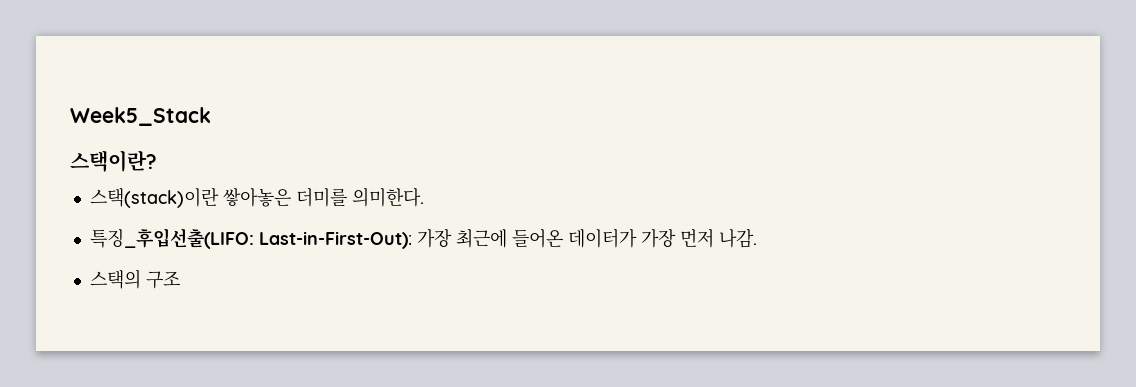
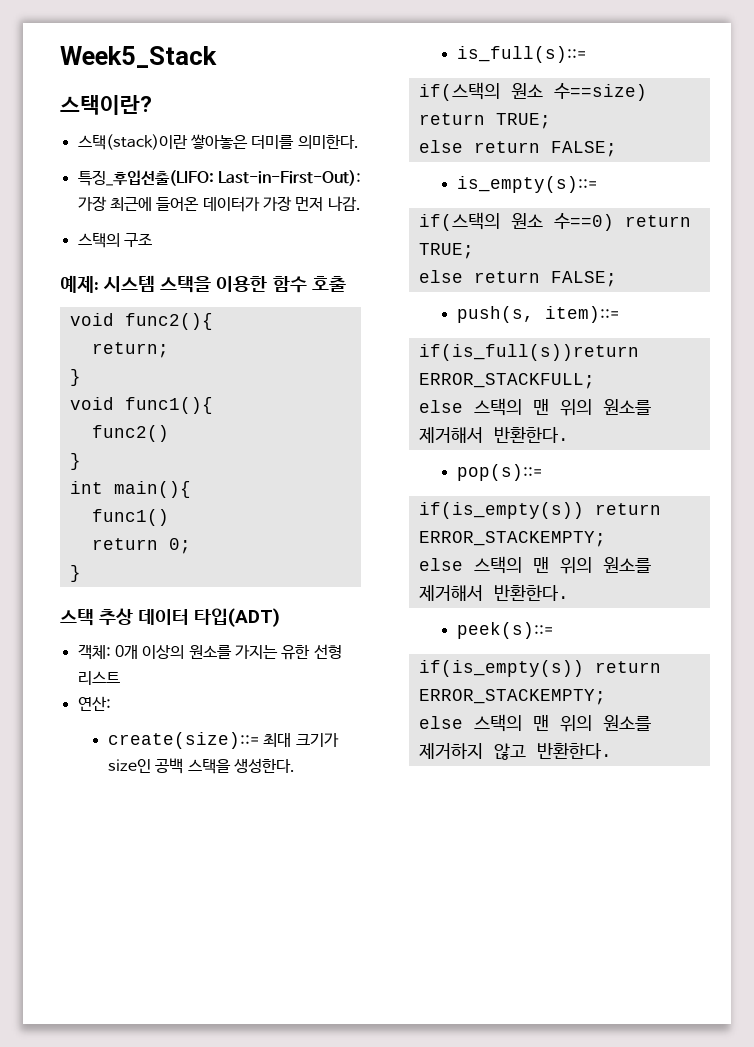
(180, 280) none -> [60,275,346,293] [69,313,213,330] [91,342,169,358] [69,369,81,386] [69,397,213,414] [91,425,169,442] [69,453,81,470] [69,481,191,498] [91,509,169,526] [91,538,191,554] [69,565,81,582] [60,608,281,627] [77,644,342,660] [77,671,120,685] [77,696,111,711] [107,732,339,749] [107,758,295,774] [456,46,586,63] [418,82,647,101] [418,113,551,129] [418,140,617,157] [456,176,597,193] [418,212,691,231] [418,243,474,259] [418,270,617,287] [456,306,619,323] [418,344,639,361] [418,373,595,389] [418,398,651,416] [418,426,569,443] [456,464,542,481] [418,502,661,519] [418,531,606,547] [418,556,651,574] [418,584,569,601] [456,622,553,639] [418,660,661,677] [418,689,606,705] [418,714,651,732] [418,742,612,760] // 예제: 시스템 스택을 이용한 함수 호출 // void func2(){ // return; // } // void func1(){ // func2() // } // int main(){ // func1() // return 0; // } // 스택 추상 데이터 타입(ADT) // 객체: 0개 이상의 원소를 가지는 유한 선형 리스트 // 연산: // create(size)::= 최대 크기가 size인 공백 스택을 생성한다. // is_full(s)::= // if(스택의 원소 수==size) return TRUE; // else return FALSE; // is_empty(s)::= // if(스택의 원소 수==0) return TRUE; // else return FALSE; // push(s, item)::= // if(is_full(s))return ERROR_STACKFULL; // else 스택의 맨 위의 원소를 제거해서 반환한다. // pop(s)::= // if(is_empty(s)) return ERROR_STACKEMPTY; // else 스택의 맨 위의 원소를 제거해서 반환한다. // peek(s)::= // if(is_empty(s)) return ERROR_STACKEMPTY; // else 스택의 맨 위의 원소를 제거하지 않고 반환한다.

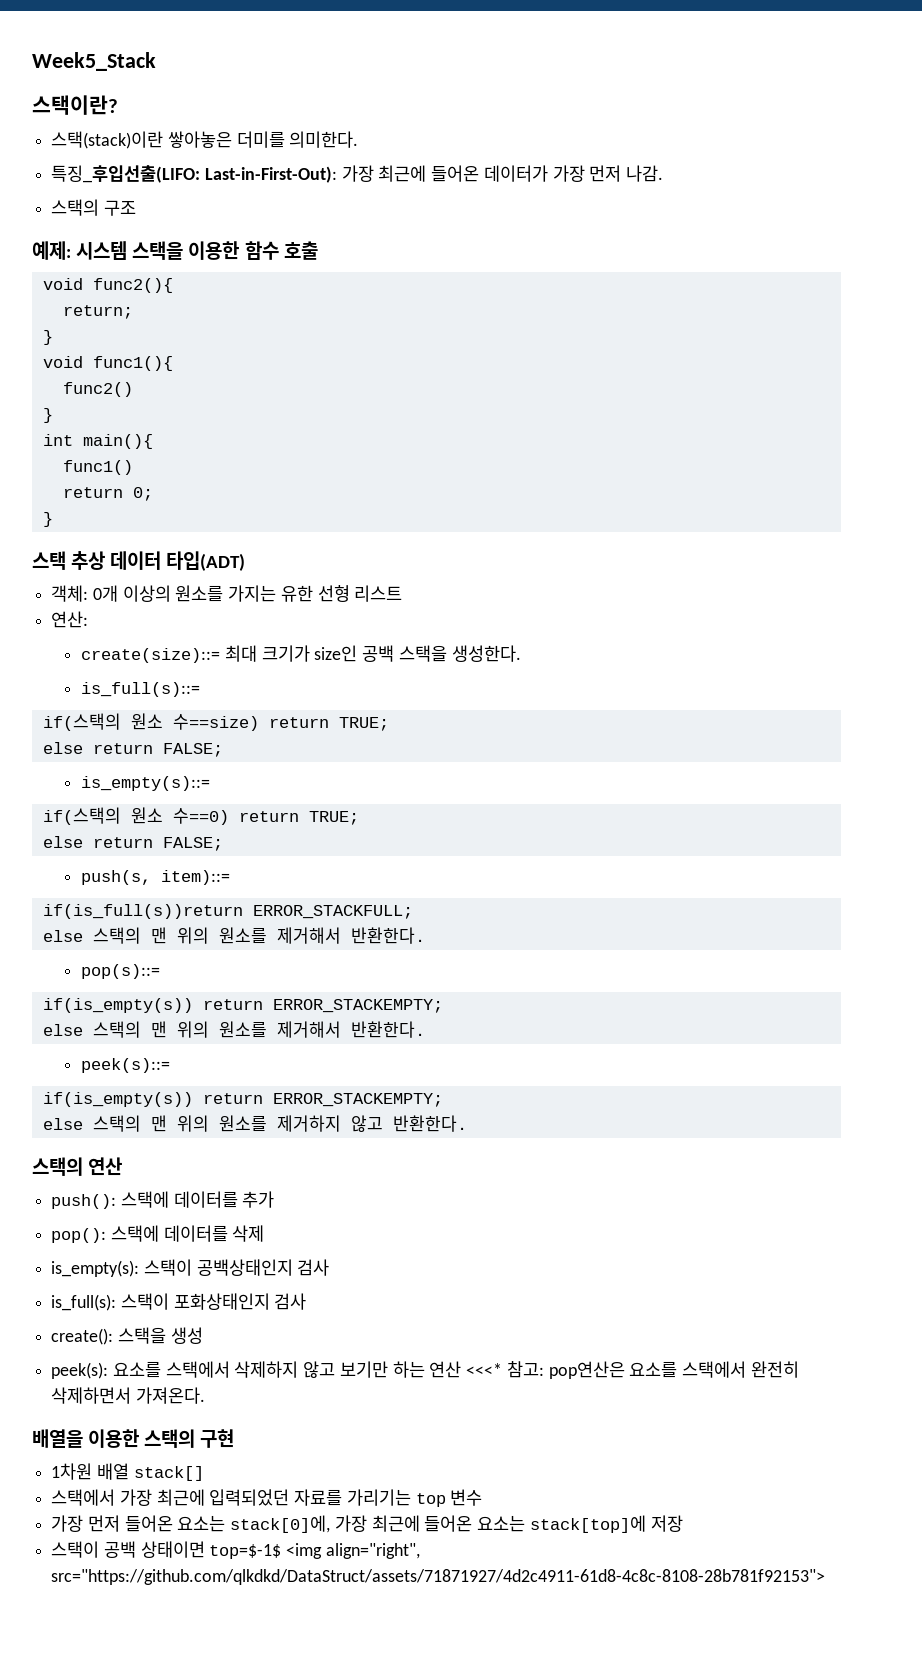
(612, 750) none -> [32,1157,123,1176] [51,1191,275,1209] [51,1225,265,1243] [51,1259,330,1277] [51,1293,307,1311] [51,1327,203,1345] [51,1361,799,1379] [51,1387,205,1404] [32,1429,235,1448] [51,1463,204,1481] [51,1489,483,1507] [51,1515,683,1533] [51,1541,420,1559] [51,1569,826,1585] // 스택의 연산 // push(): 스택에 데이터를 추가 // pop(): 스택에 데이터를 삭제 // is_empty(s): 스택이 공백상태인지 검사 // is_full(s): 스택이 포화상태인지 검사 // create(): 스택을 생성 // peek(s): 요소를 스택에서 삭제하지 않고 보기만 하는 연산 <<<* 참고: pop연산은 요소를 스택에서 완전히 삭제하면서 가져온다. // 배열을 이용한 스택의 구현 // 1차원 배열 stack[] // 스택에서 가장 최근에 입력되었던 자료를 가리기는 top 변수 // 가장 먼저 들어온 요소는 stack[0]에, 가장 최근에 들어온 요소는 stack[top]에 저장 // 스택이 공백 상태이면 top=$-1$ <img align="right", src="https://github.com/qlkdkd/DataStruct/assets/71871927/4d2c4911-61d8-4c8c-8108-28b781f92153">

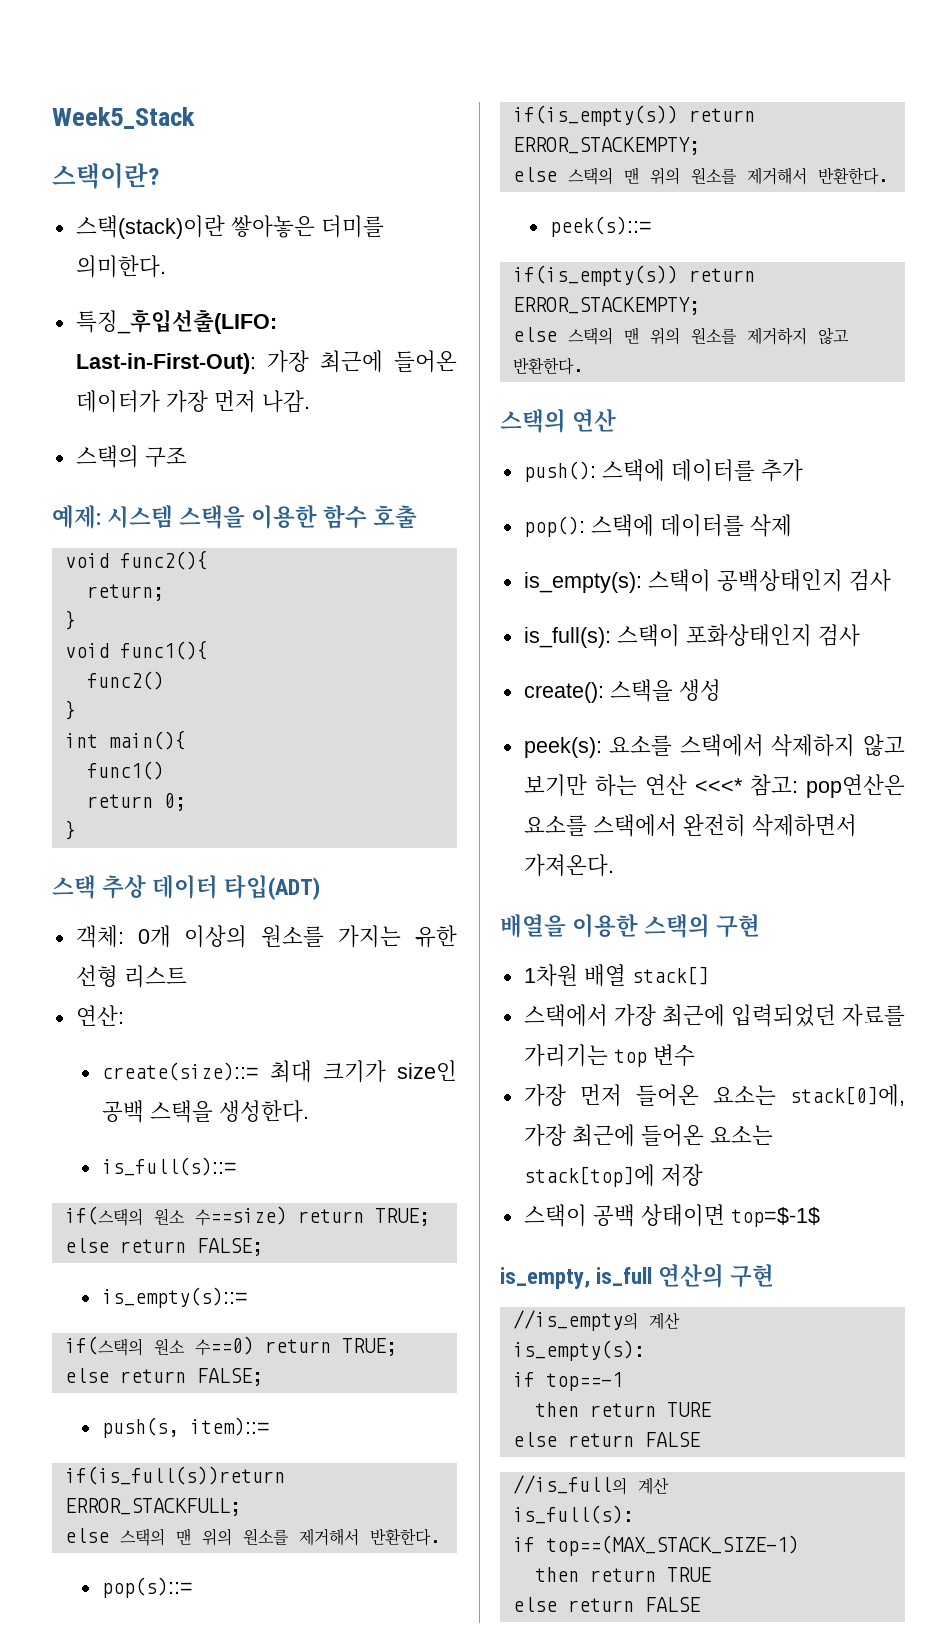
[286,1543,420,1559] [51,1569,826,1585] <img align="right", src="https://github.com/qlkdkd/DataStruct/assets/71871927/4d2c4911-61d8-4c8c-8108-28b781f92153"> -> [500,1264,775,1289] [512,1310,680,1331] [512,1340,645,1361] [512,1372,623,1391] [534,1402,711,1417] [512,1432,700,1447] [512,1475,669,1495] [512,1505,634,1524] [512,1535,799,1556] [534,1567,711,1582] [512,1597,700,1612] // is_empty, is_full 연산의 구현 // //is_empty의 계산 // is_empty(s): // if top==-1 // then return TURE // else return FALSE // //is_full의 계산 // is_full(s): // if top==(MAX_STACK_SIZE-1) // then return TRUE // else return FALSE

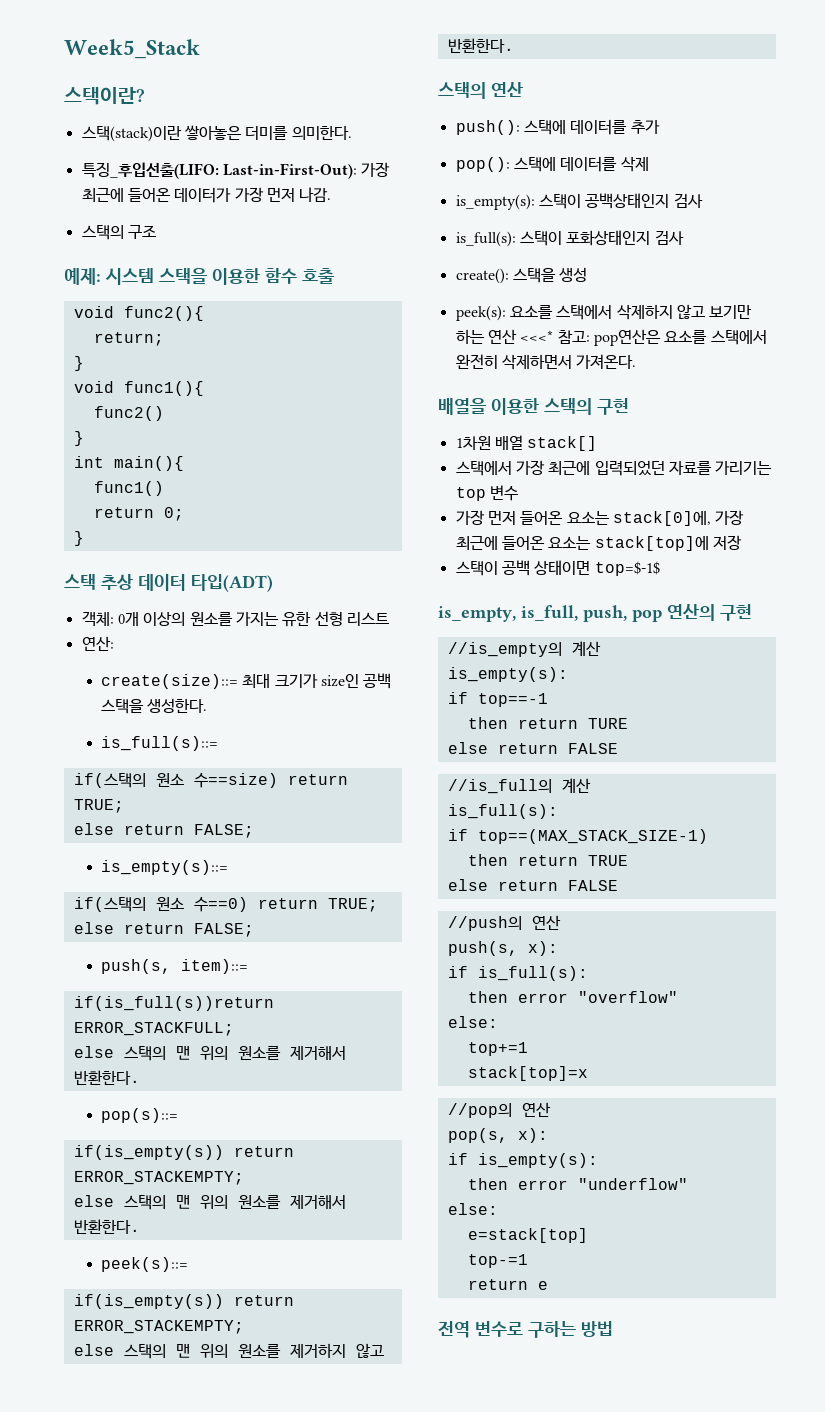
[596,1267,653,1286] is_full -> [521,605,662,622] is_full, push, pop
(700, 1604) none -> [447,915,561,931] [447,941,558,956] [447,966,588,981] [467,991,678,1003] [447,1016,498,1028] [467,1042,528,1056] [467,1066,588,1081] [447,1102,551,1118] [447,1128,548,1143] [447,1153,598,1168] [467,1178,688,1190] [447,1203,498,1215] [467,1228,588,1243] [467,1254,528,1268] [467,1279,548,1290] [438,1321,613,1338] // //push의 연산 // push(s, x): // if is_full(s): // then error "overflow" // else: // top+=1 // stack[top]=x // //pop의 연산 // pop(s, x): // if is_empty(s): // then error "underflow" // else: // e=stack[top] // top-=1 // return e // 전역 변수로 구하는 방법

